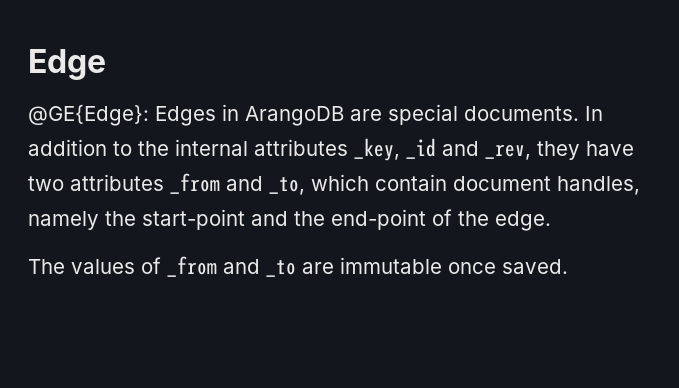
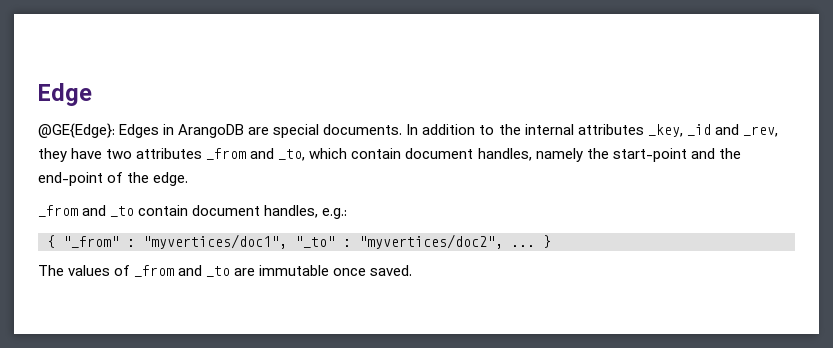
(551, 221) none -> [38,205,348,219] [47,234,551,249] // _from and _to contain document handles, e.g.: // { "_from" : "myvertices/doc1", "_to" : "myvertices/doc2", ... }

